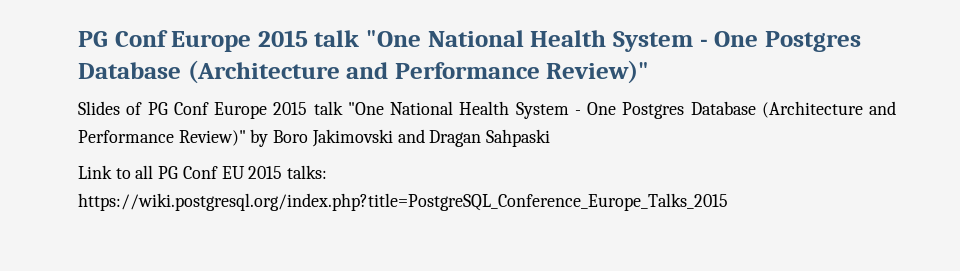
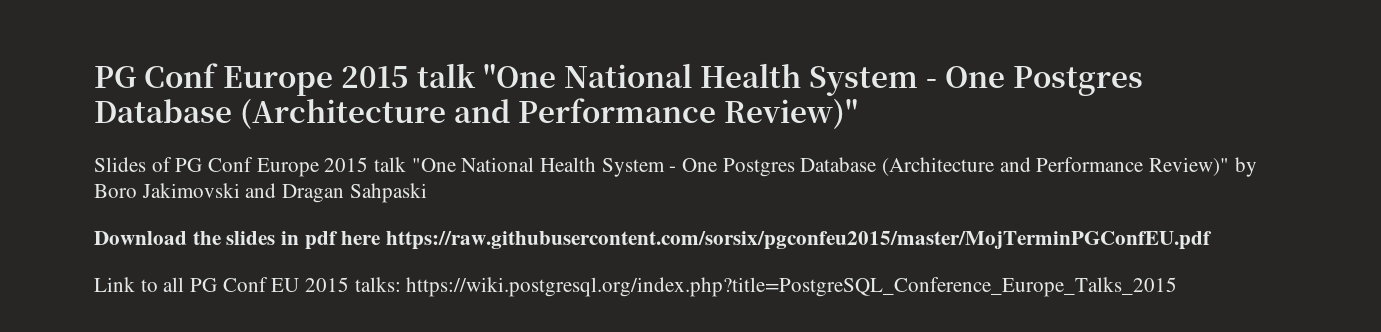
(551, 138) none -> [94,231,1213,250] // Download the slides in pdf here https://raw.githubusercontent.com/sorsix/pgconfeu2015/master/MojTerminPGConfEU.pdf

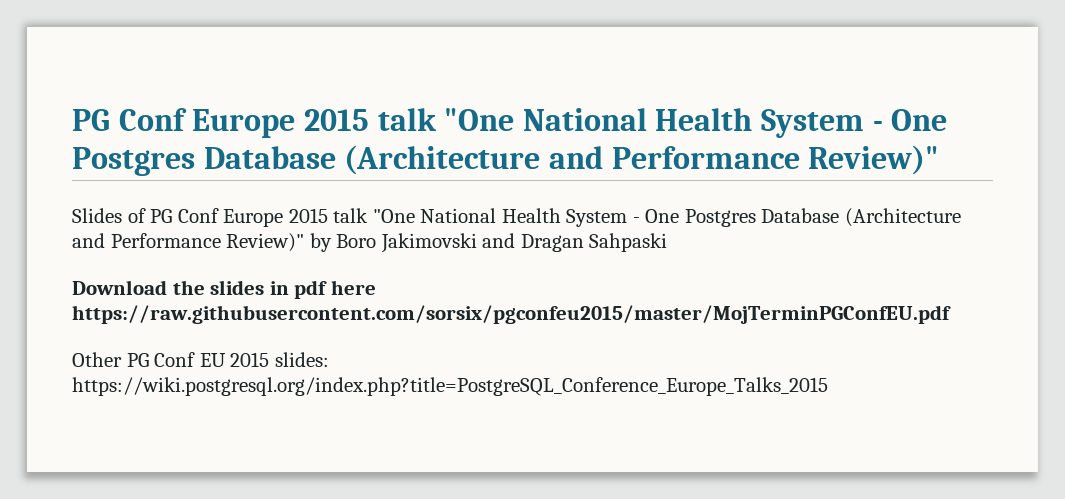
[94,277,185,292] Link to all -> [72,352,122,367] Other
[354,277,401,292] talks: -> [274,352,329,367] slides:

